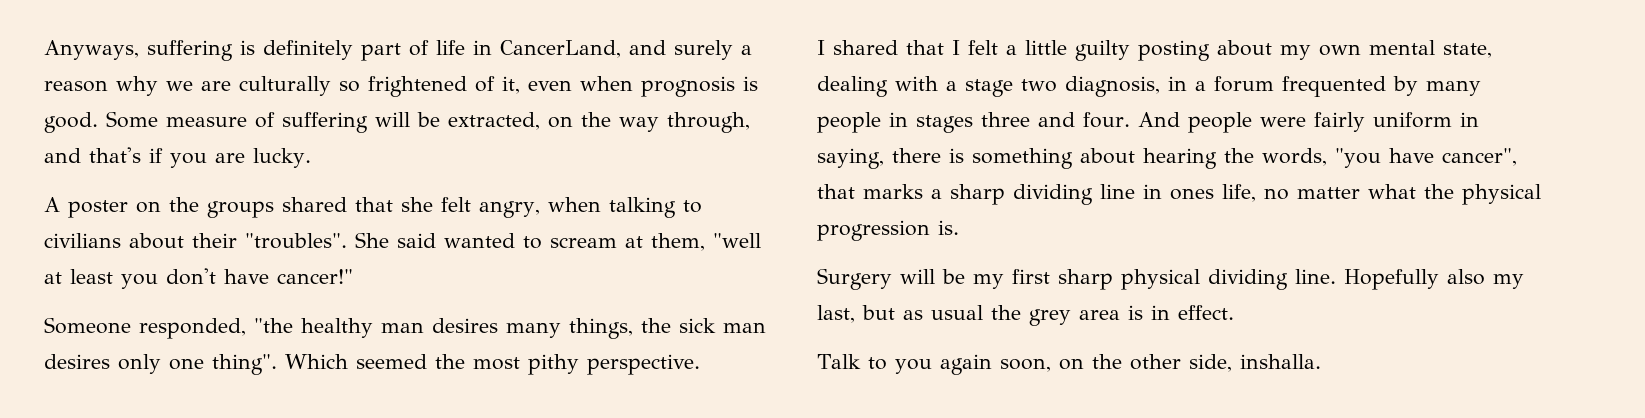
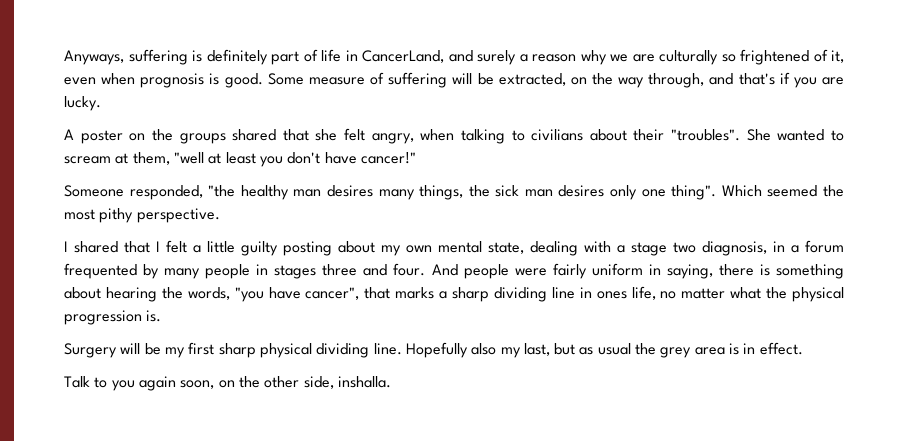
[397,233,436,248] said -> (771, 135) none

